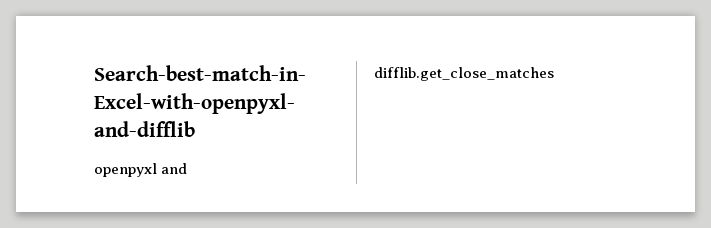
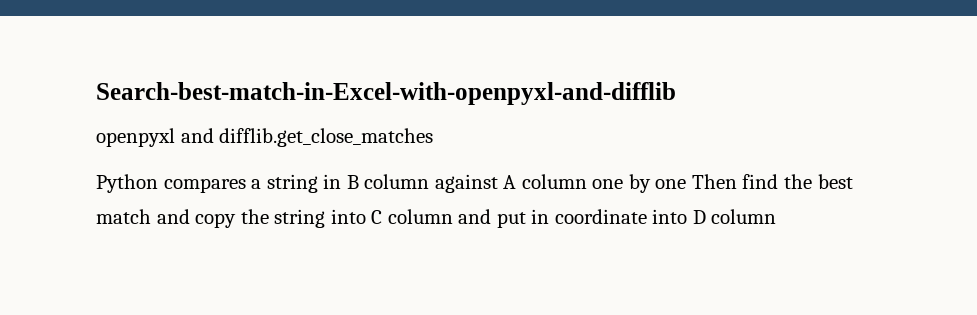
(554, 74) none -> [96,174,853,193] [96,209,777,228] // Python compares a string in B column against A column one by one Then find the best match and copy the string into C column and put in coordinate into D column

